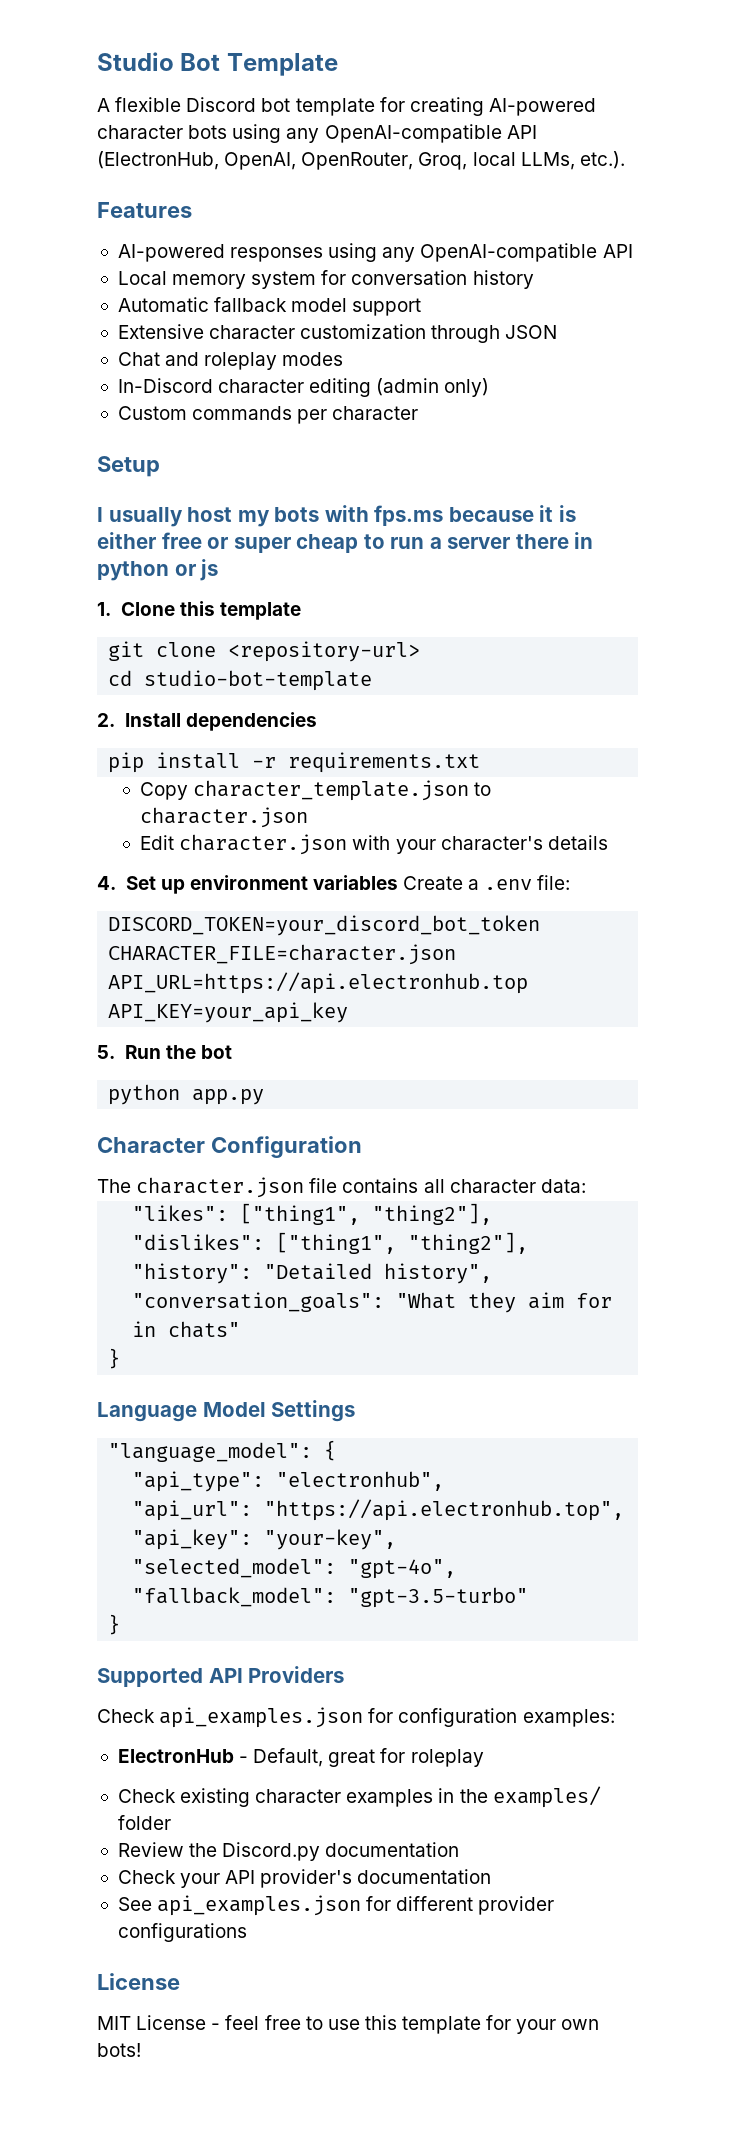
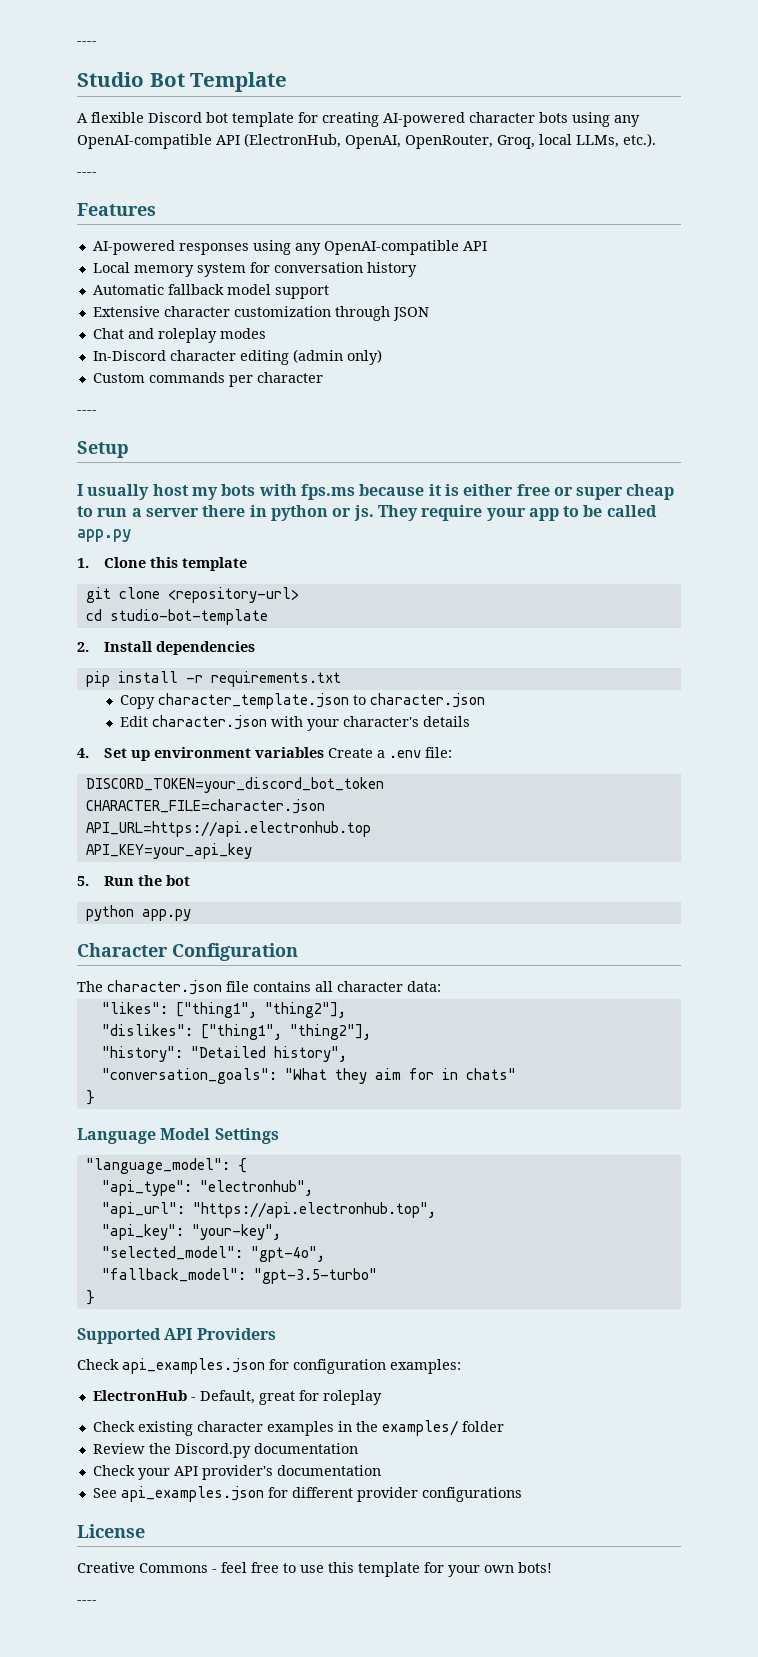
(97, 61) none -> [77,41,97,45] ---- //
(625, 160) none -> [77,172,97,176] // ----
(419, 413) none -> [77,410,97,414] // ----
[200,559,219,581] js -> [353,505,657,521] [77,529,132,542] js. They require your app to be called app.py
[97,2015,207,2030] MIT License -> [77,1562,208,1573] Creative Commons
(141, 2050) none -> [77,1600,97,1604] // ----

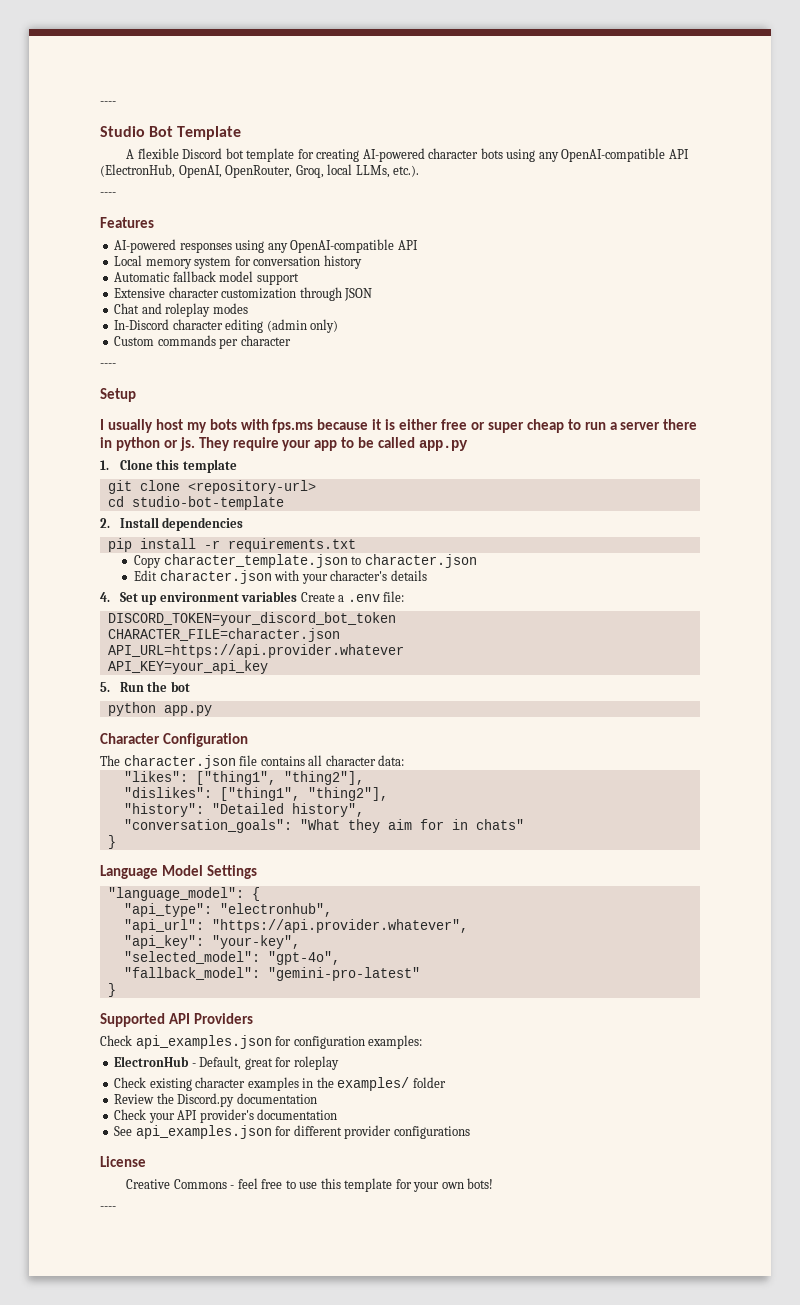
[85,821,371,837] API_URL=https://api.electronhub.top -> [107,644,404,658] API_URL=https://api.provider.whatever
[192,1202,436,1218] "https://api.electronhub.top", -> [211,919,468,933] "https://api.provider.whatever",
[253,1268,377,1284] "gpt-3.5-turbo" -> [267,967,420,981] "gemini-pro-latest"

